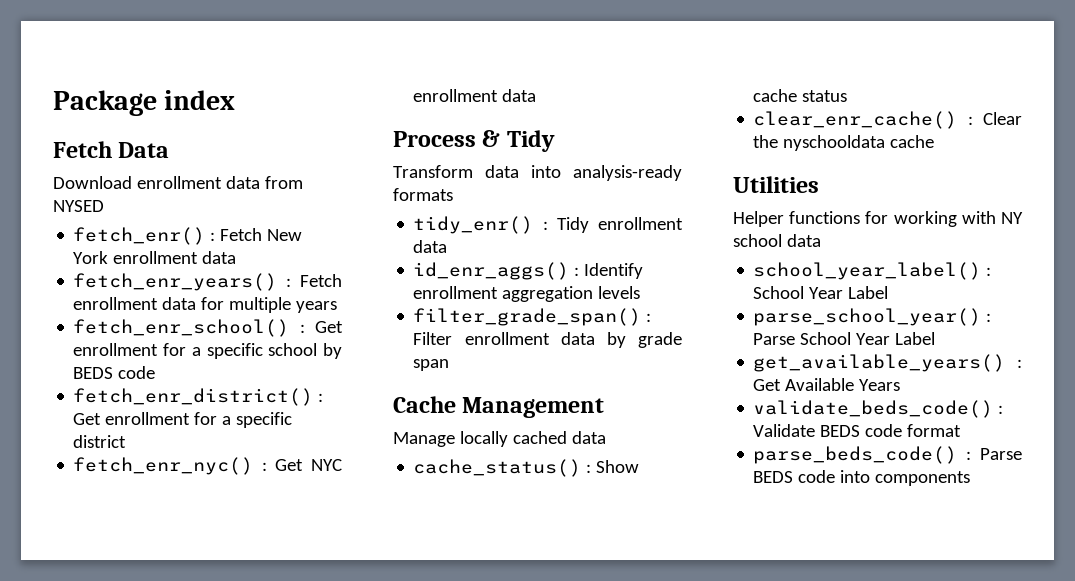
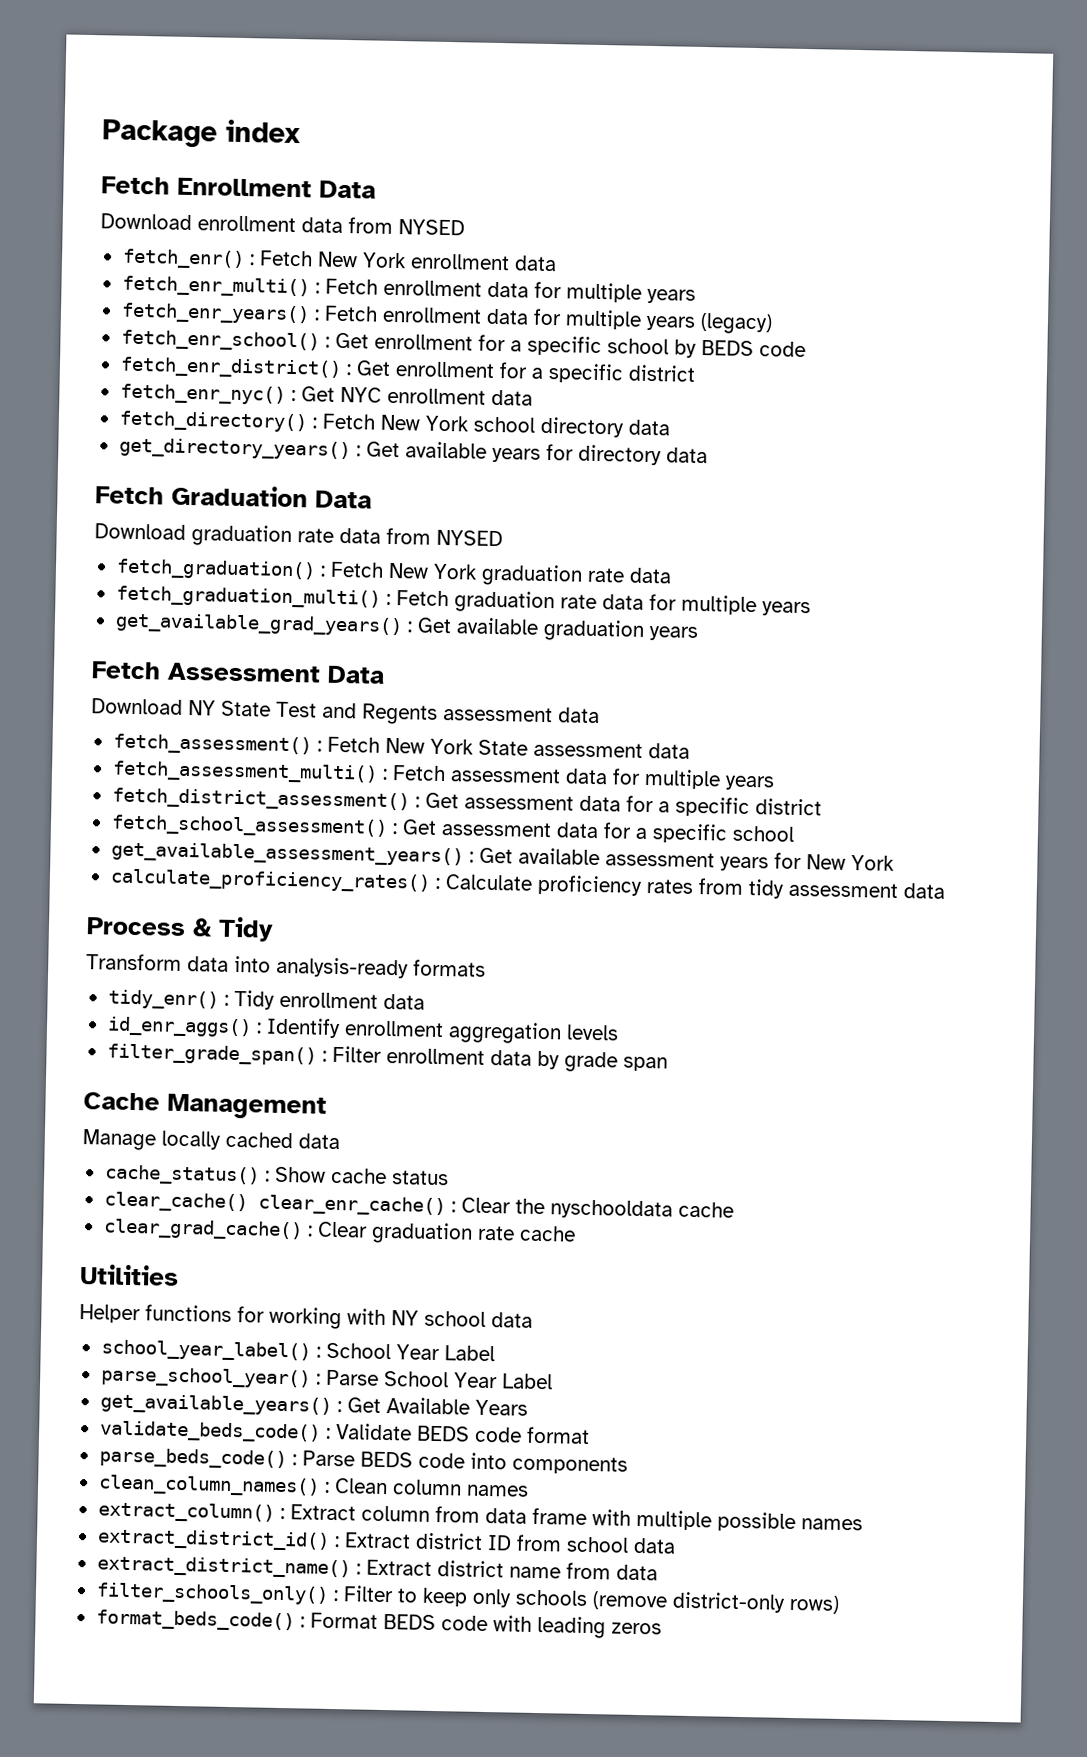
(112, 149) none -> [177,177,312,198] Enrollment
(237, 257) none -> [121,275,696,304] // fetch_enr_multi() : Fetch enrollment data for multiple years
(338, 307) none -> [699,312,773,335] (legacy)
(537, 95) none -> [118,410,670,438] [118,437,708,466] [95,484,372,509] [94,523,503,548] [115,558,672,587] [115,585,811,617] [114,612,698,642] [91,661,385,684] [91,698,600,725] [112,733,690,759] [111,760,775,791] [111,787,822,818] [110,814,795,844] [110,841,895,872] [109,868,945,899] // fetch_directory() : Fetch New York school directory data // get_directory_years() : Get available years for directory data // Fetch Graduation Data // Download graduation rate data from NYSED // fetch_graduation() : Fetch New York graduation rate data // fetch_graduation_multi() : Fetch graduation rate data for multiple years // get_available_grad_years() : Get available graduation years // Fetch Assessment Data // Download NY State Test and Regents assessment data // fetch_assessment() : Fetch New York State assessment data // fetch_assessment_multi() : Fetch assessment data for multiple years // fetch_district_assessment() : Get assessment data for a specific district // fetch_school_assessment() : Get assessment data for a specific school // get_available_assessment_years() : Get available assessment years for New York // calculate_proficiency_rates() : Calculate proficiency rates from tidy assessment data
(848, 96) none -> [103,1191,248,1213] clear_cache()
(935, 141) none -> [102,1218,576,1245] // clear_grad_cache() : Clear graduation rate cache
(971, 478) none -> [97,1474,529,1497] [97,1501,863,1533] [96,1528,676,1554] [96,1555,658,1581] [95,1582,840,1614] [95,1609,662,1639] // clean_column_names() : Clean column names // extract_column() : Extract column from data frame with multiple possible names // extract_district_id() : Extract district ID from school data // extract_district_name() : Extract district name from data // filter_schools_only() : Filter to keep only schools (remove district-only rows) // format_beds_code() : Format BEDS code with leading zeros

